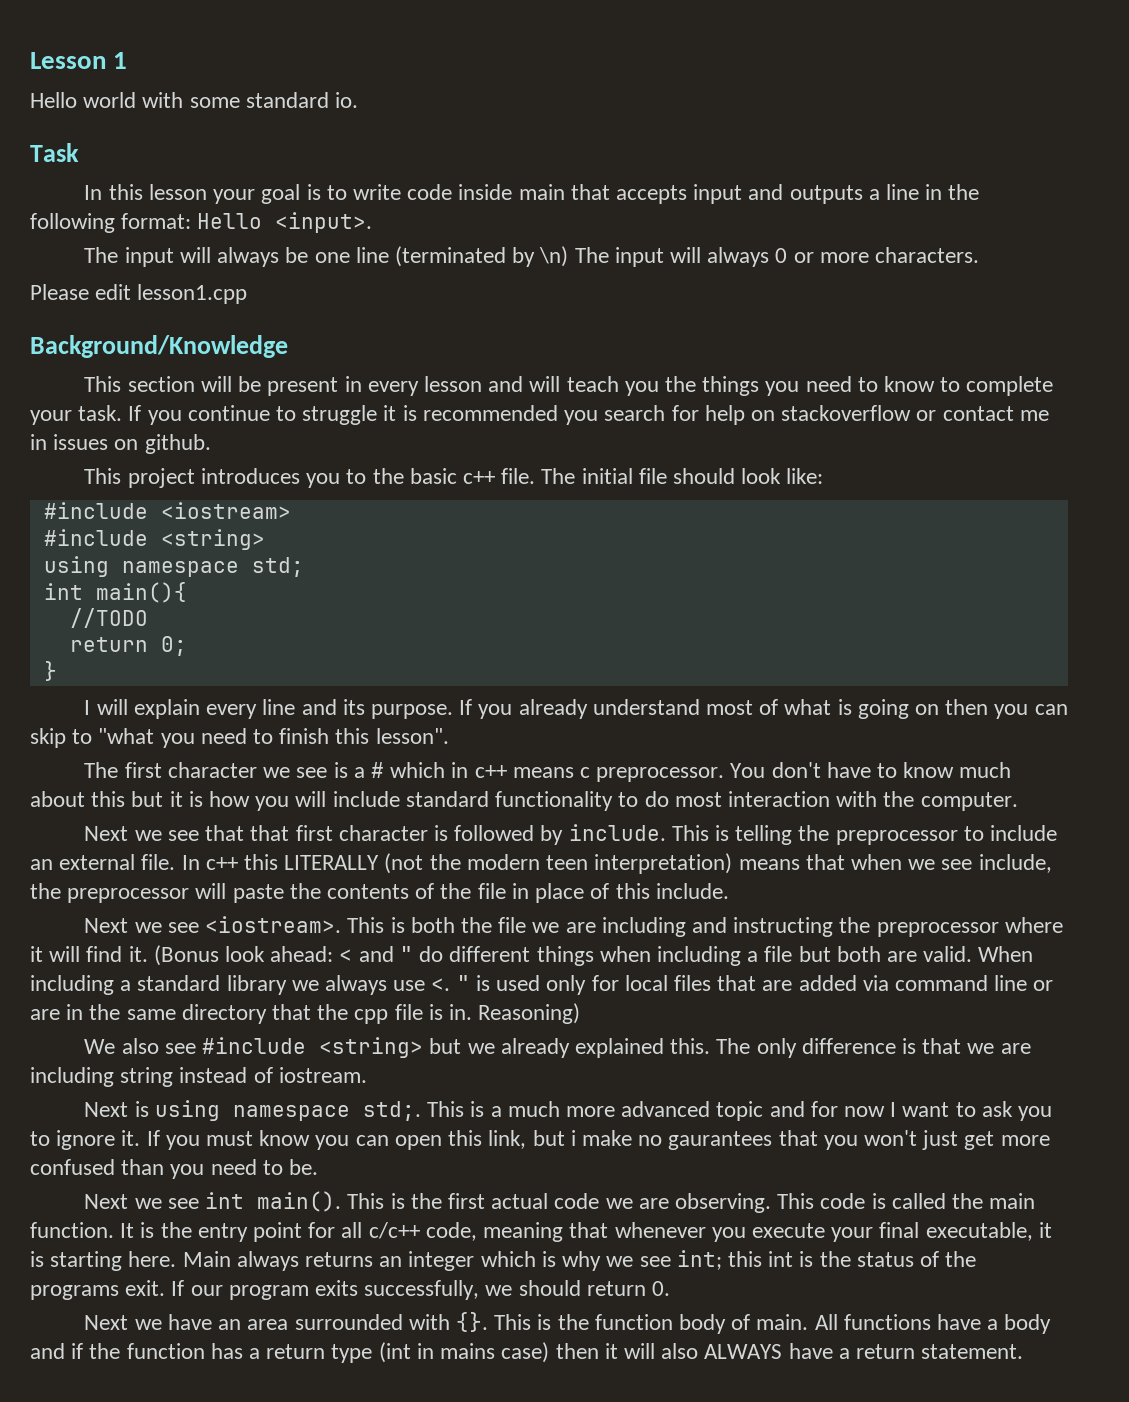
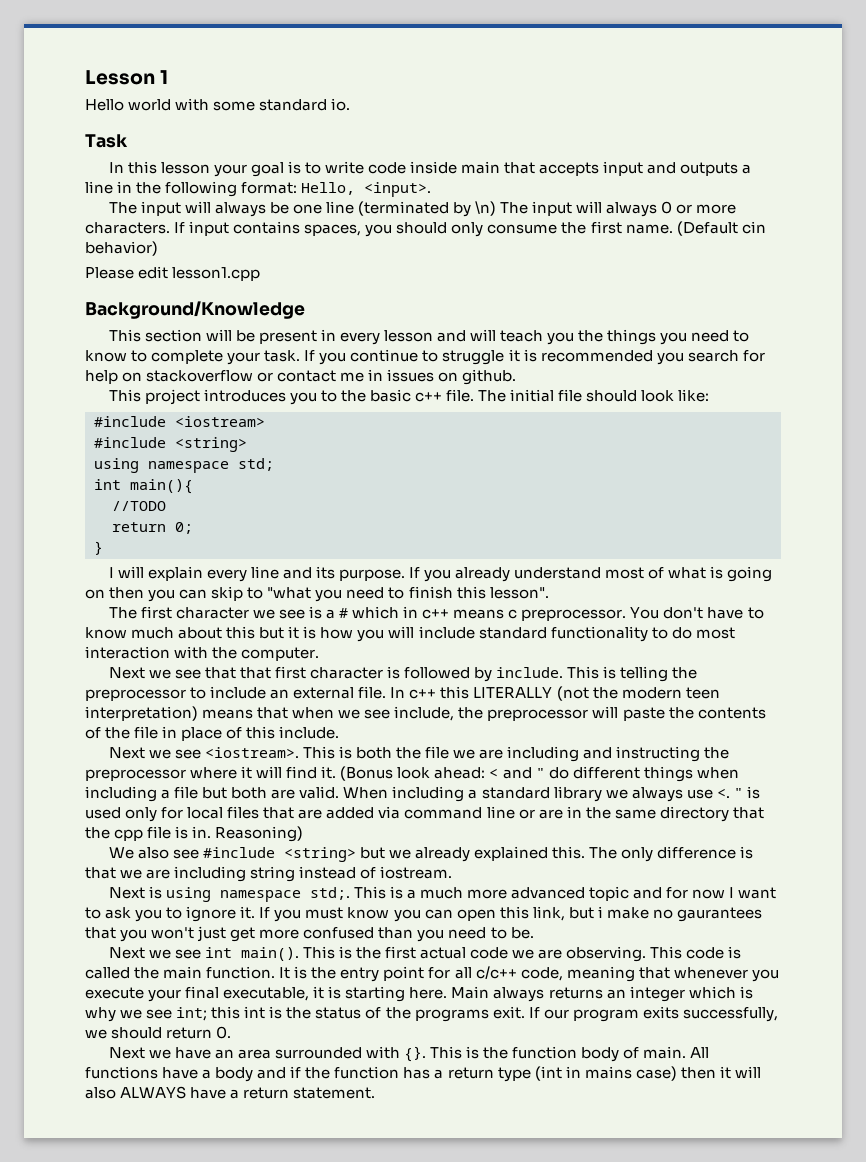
[197,213,263,229] Hello -> [301,182,356,195] Hello,
(980, 255) none -> [174,221,766,237] [85,241,158,256] If input contains spaces, you should only consume the first name. (Default cin behavior)

